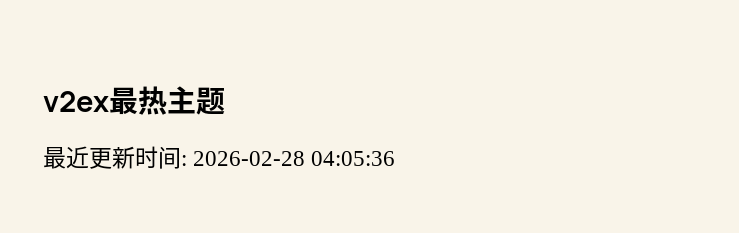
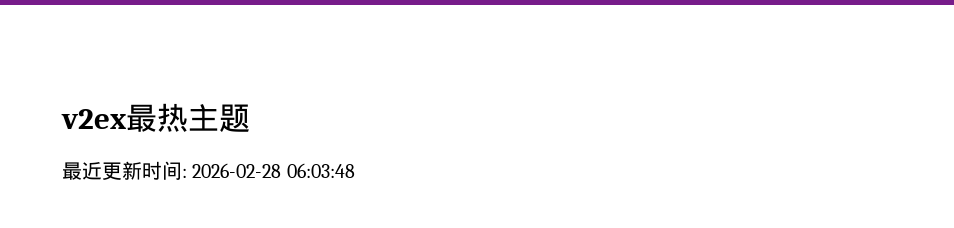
[311,151,396,166] 04:05:36 -> [286,163,355,178] 06:03:48

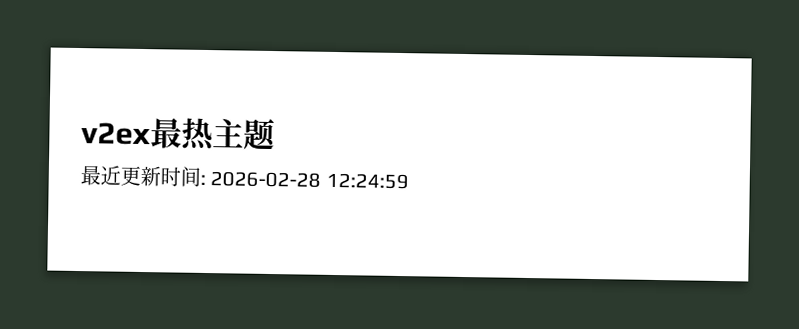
[286,163,355,178] 06:03:48 -> [325,172,409,190] 12:24:59

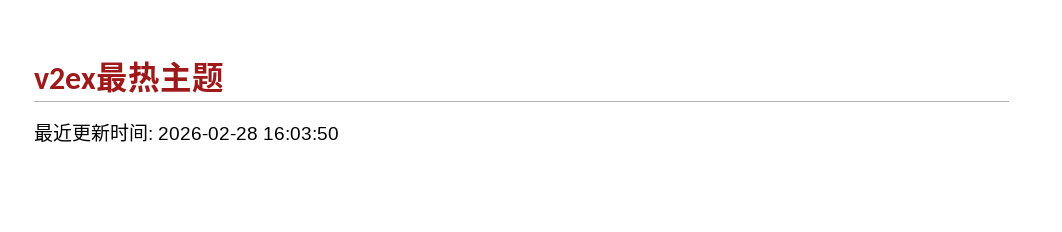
[325,172,409,190] 12:24:59 -> [263,127,340,140] 16:03:50

